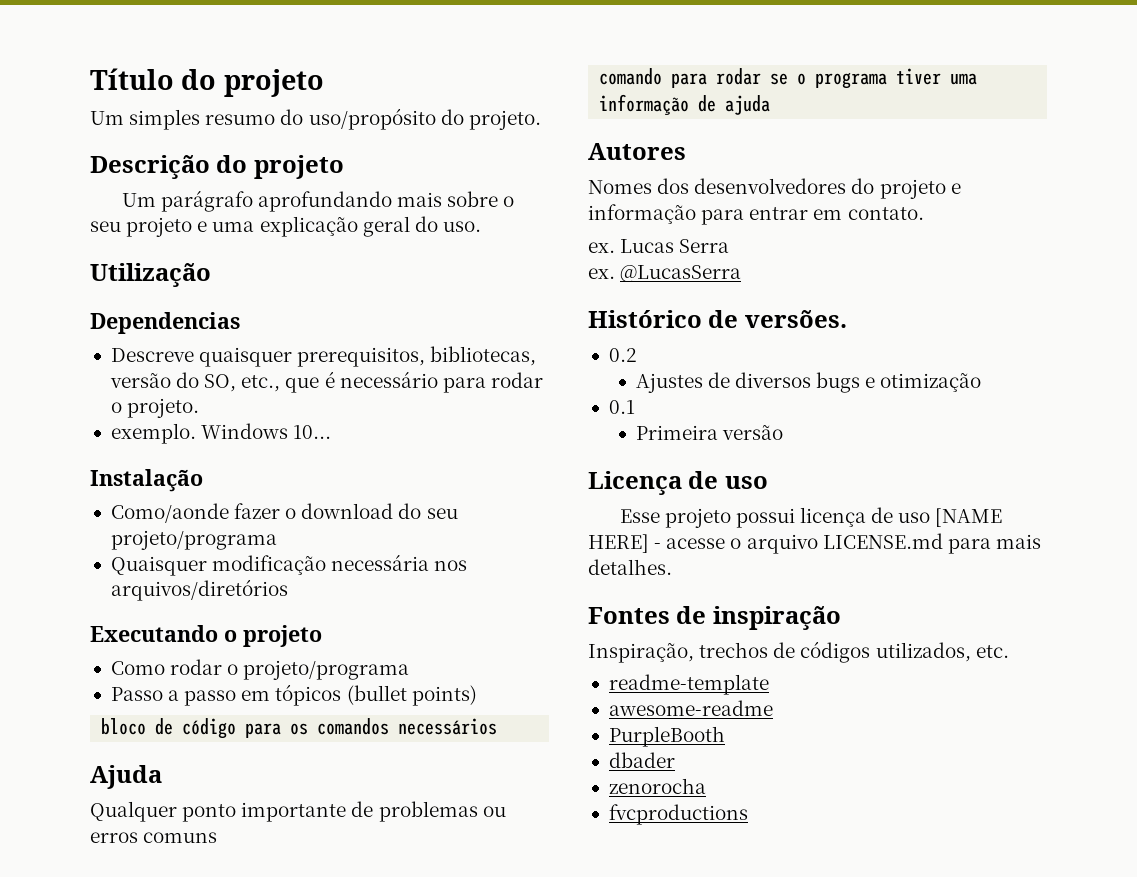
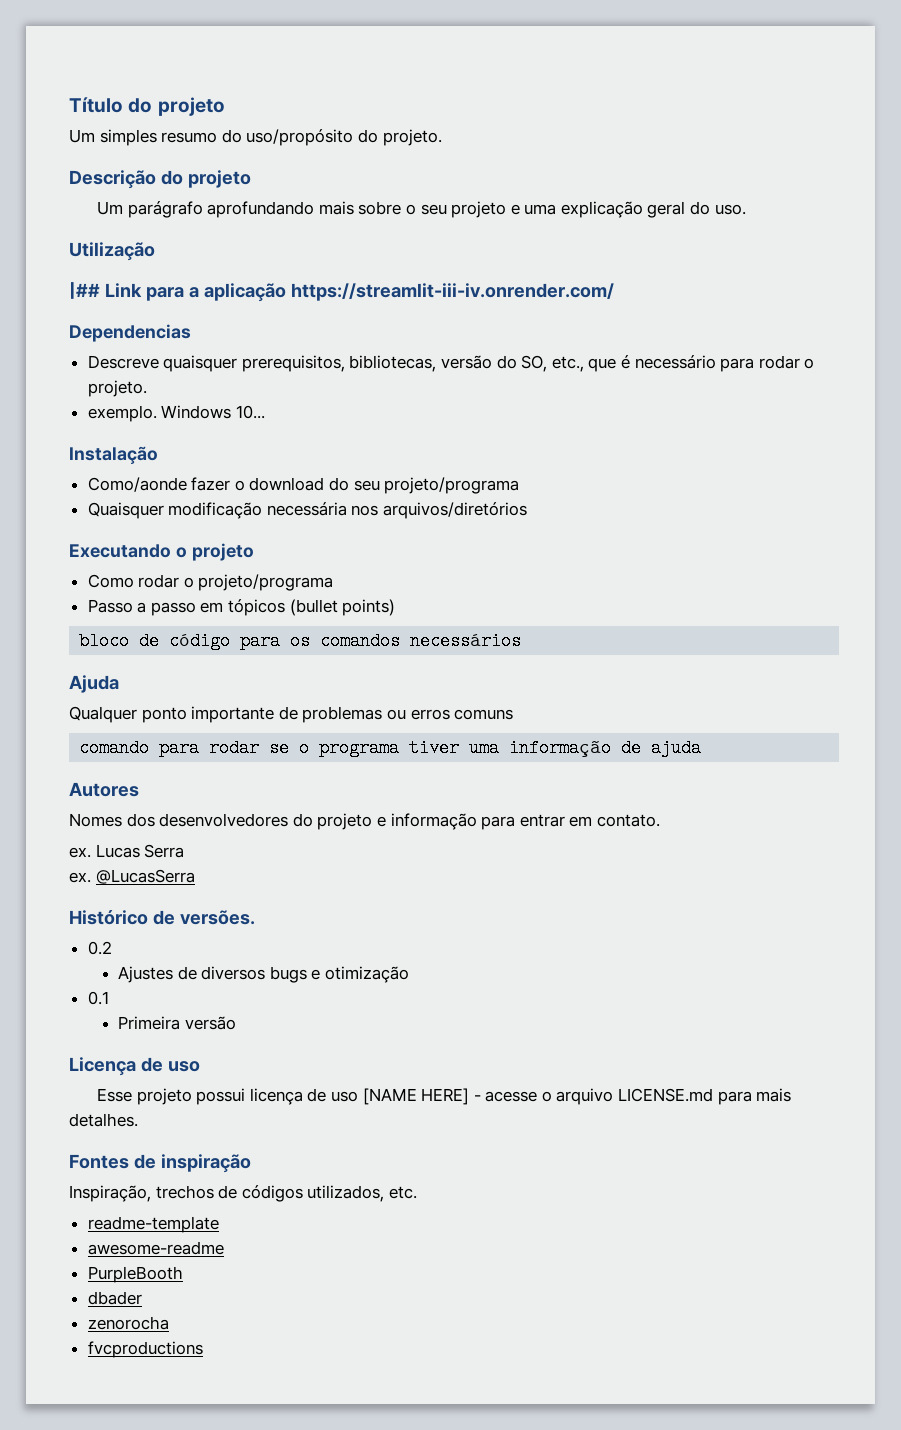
(211, 275) none -> [69,282,614,302] // |## Link para a aplicação https://streamlit-iii-iv.onrender.com/

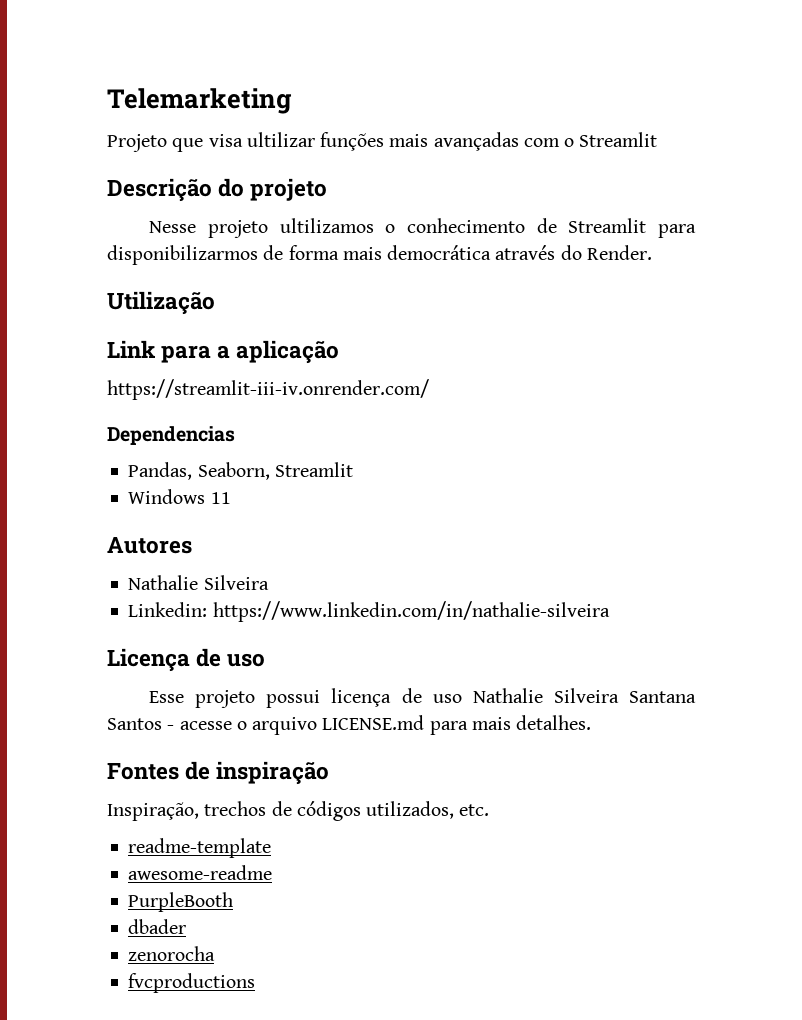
[69,97,225,116] [69,129,442,146] [69,170,251,189] [96,201,746,218] Título do projeto // Um simples resumo do uso/propósito do projeto. // Descrição do projeto // Um parágrafo aprofundando mais sobre o seu projeto e uma explicação geral do uso. -> [107,88,292,114] [107,132,658,152] [107,178,328,202] [149,218,697,238] [107,245,652,265] Telemarketing // Projeto que visa ultilizar funções mais avançadas com o Streamlit // Descrição do projeto // Nesse projeto ultilizamos o conhecimento de Streamlit para disponibilizarmos de forma mais democrática através do Render.
[69,282,100,299] |## -> (215, 303) none
(286, 292) none -> (340, 352) //
[87,355,815,372] [87,380,147,397] [87,405,265,422] [69,446,158,465] [87,477,520,494] [87,502,528,519] [69,543,254,561] [87,574,334,591] [87,599,396,616] [79,632,522,650] [69,675,119,693] [69,706,514,723] [79,739,702,757] [69,782,139,797] [69,813,660,830] [69,844,185,858] [69,869,195,884] [69,910,255,925] [87,941,112,955] [118,966,409,983] [87,991,109,1005] [118,1016,236,1030] Descreve quaisquer prerequisitos, bibliotecas, versão do SO, etc., que é necessário para rodar o projeto. // exemplo. Windows 10... // Instalação // Como/aonde fazer o download do seu projeto/programa // Quaisquer modificação necessária nos arquivos/diretórios // Executando o projeto // Como rodar o projeto/programa // Passo a passo em tópicos (bullet points) // bloco de código para os comandos necessários // Ajuda // Qualquer ponto importante de problemas ou erros comuns // comando para rodar se o programa tiver uma informação de ajuda // Autores // Nomes dos desenvolvedores do projeto e informação para entrar em contato. // ex. Lucas Serra // ex. @LucasSerra // Histórico de versões. // 0.2 // Ajustes de diversos bugs e otimização // 0.1 // Primeira versão -> [128,462,353,480] [128,489,231,504] [107,537,192,554] [128,575,269,590] [128,601,610,622] Pandas, Seaborn, Streamlit // Windows 11 // Autores // Nathalie Silveira // Linkedin: https://www.linkedin.com/in/nathalie-silveira
[362,1088,470,1105] [NAME HERE] -> [472,688,697,703] [107,718,162,730] Nathalie Silveira Santana Santos

